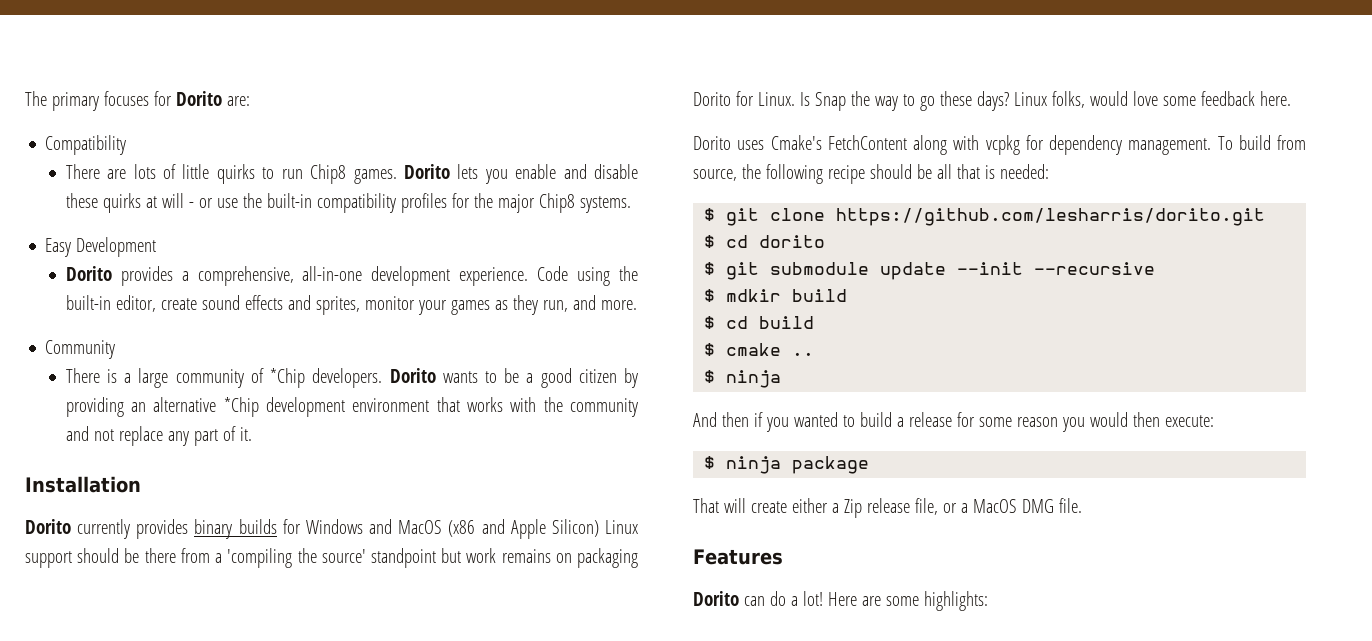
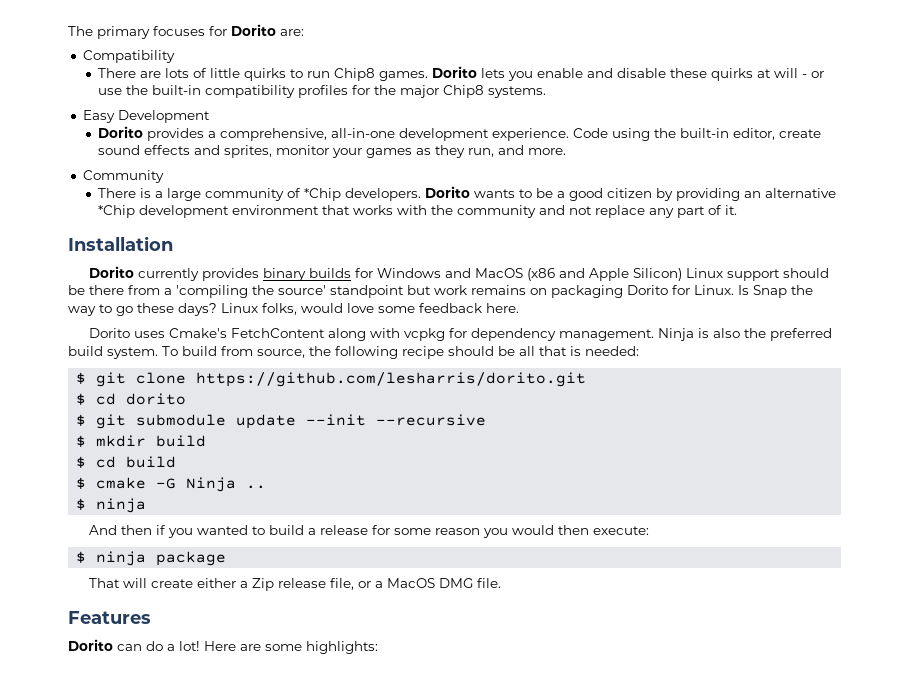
(1212, 146) none -> [657,328,832,341] [68,346,158,359] Ninja is also the preferred build system.
[726,289,782,302] mdkir -> [96,435,147,447] mkdir
(782, 349) none -> [156,477,237,492] -G Ninja

